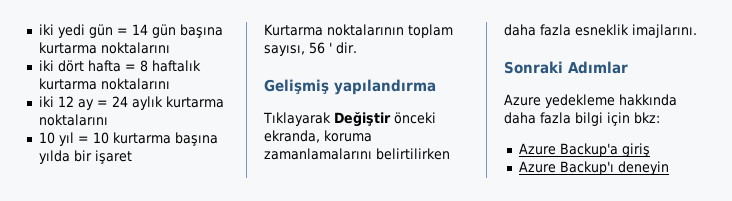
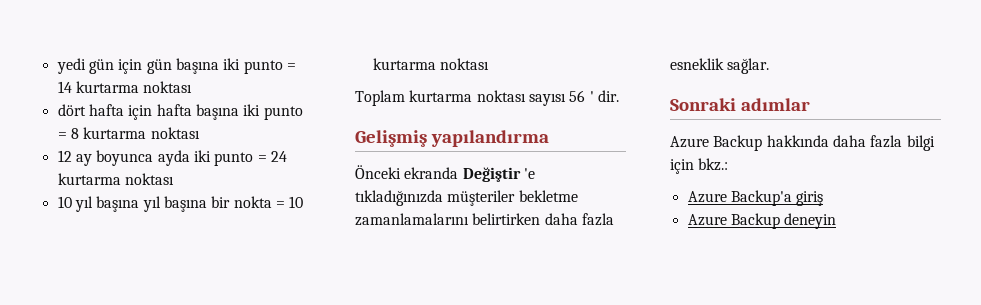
[38,24,54,35] iki -> (56, 66) none
[116,24,223,38] [38,42,170,54] [38,60,201,72] [38,78,170,90] [38,96,224,110] [38,114,108,126] [38,132,218,146] [38,150,132,164] [264,24,453,38] [264,45,305,56] = 14 gün başına kurtarma noktalarını // iki dört hafta = 8 haftalık kurtarma noktalarını // iki 12 ay = 24 aylık kurtarma noktalarını // 10 yıl = 10 kurtarma başına yılda bir işaret // Kurtarma noktalarının toplam sayısı, -> [118,58,296,74] [57,81,193,93] [57,104,303,120] [57,127,200,139] [57,150,287,166] [57,173,174,185] [57,196,304,212] [372,58,489,70] [355,90,566,106] için gün başına iki punto = 14 kurtarma noktası // dört hafta için hafta başına iki punto = 8 kurtarma noktası // 12 ay boyunca ayda iki punto = 24 kurtarma noktası // 10 yıl başına yıl başına bir nokta = 10 kurtarma noktası // Toplam kurtarma noktası sayısı
[263,112,436,127] [264,130,372,143] [264,148,450,160] Tıklayarak Değiştir önceki ekranda, koruma zamanlamalarını belirtilirken -> [355,165,535,182] [355,190,578,206] [355,213,541,226] Önceki ekranda Değiştir 'e tıkladığınızda müşteriler bekletme zamanlamalarını belirtirken
[632,24,697,38] imajlarını. -> [727,58,770,74] sağlar.
[568,61,628,74] [504,94,615,108] Adımlar // Azure yedekleme -> [740,98,810,111] [670,135,763,151] adımlar // Azure Backup
[634,112,660,124] bkz: -> [698,158,729,171] bkz.:
[559,161,614,175] Backup'ı -> [730,213,780,229] Backup

